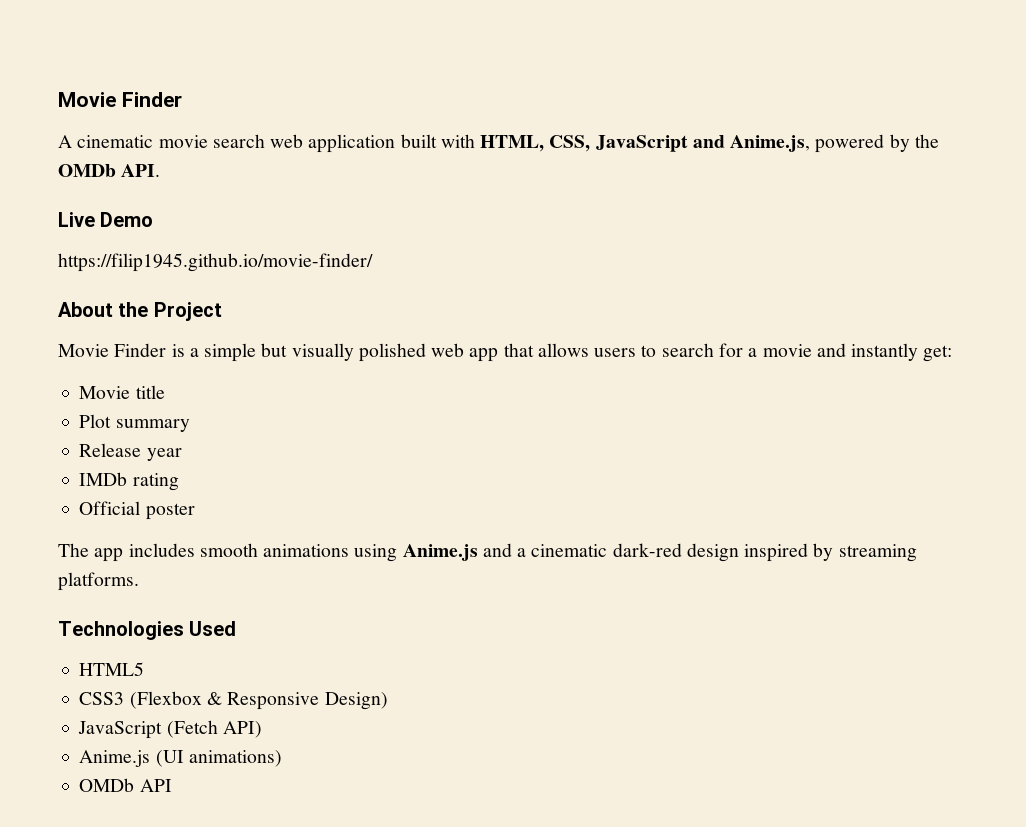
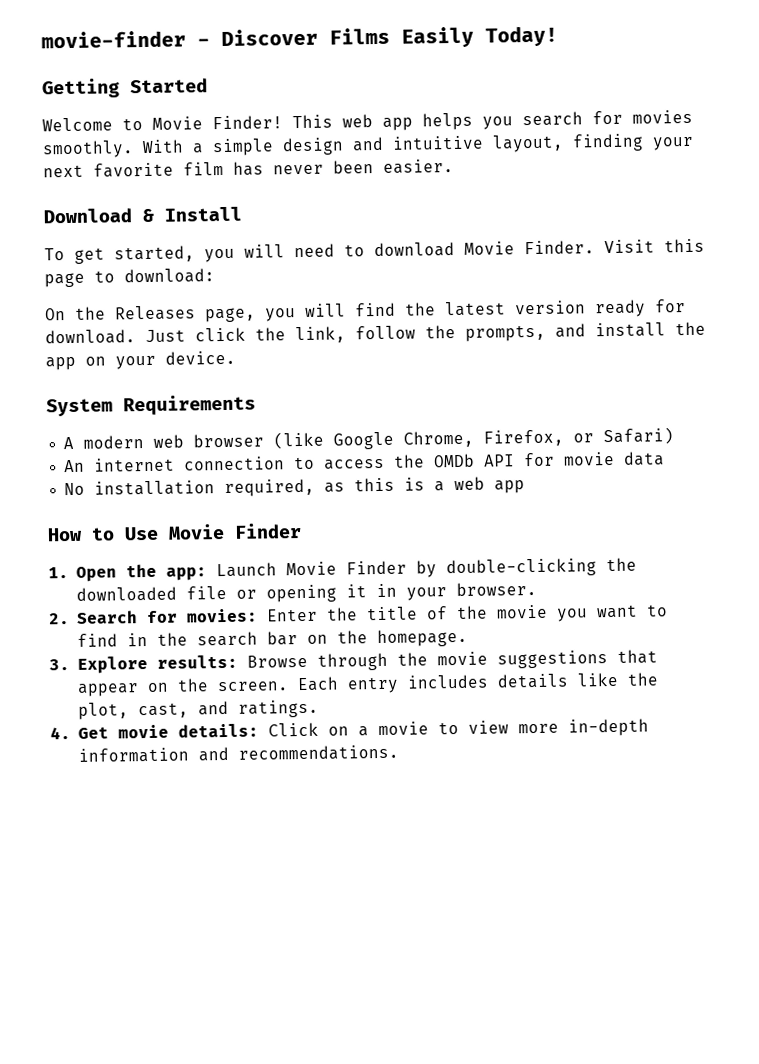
[58,92,182,107] [58,134,939,153] [58,164,161,177] [58,212,154,227] [58,253,373,272] [58,302,222,321] [58,343,953,362] [79,385,165,399] [79,414,190,432] [79,443,182,461] [79,472,179,491] [79,501,195,520] [58,543,917,562] [58,572,139,591] [58,621,237,640] [79,662,145,676] [79,691,388,710] [78,720,262,739] [79,750,282,767] [79,778,172,792] Movie Finder // A cinematic movie search web application built with HTML, CSS, JavaScript and Anime.js, powered by the OMDb API. // Live Demo // https://filip1945.github.io/movie-finder/ // About the Project // Movie Finder is a simple but visually polished web app that allows users to search for a movie and instantly get: // Movie title // Plot summary // Release year // IMDb rating // Official poster // The app includes smooth animations using Anime.js and a cinematic dark-red design inspired by streaming platforms. // Technologies Used // HTML5 // CSS3 (Flexbox & Responsive Design) // JavaScript (Fetch API) // Anime.js (UI animations) // OMDb API -> [41,25,558,49] [42,78,208,99] [42,109,693,132] [42,133,694,159] [43,159,454,178] [43,206,242,224] [44,238,705,264] [44,268,215,288] [45,299,686,323] [45,321,706,345] [45,350,236,371] [46,394,256,417] [63,427,675,450] [64,451,666,473] [64,476,526,497] [47,523,302,542] [48,557,637,582] [75,581,537,603] [49,604,668,625] [76,628,468,648] [49,649,658,674] [76,672,659,697] [77,699,319,720] [50,718,649,740] [77,744,399,763] movie-finder - Discover Films Easily Today! // Getting Started // Welcome to Movie Finder! This web app helps you search for movies smoothly. With a simple design and intuitive layout, finding your next favorite film has never been easier. // Download & Install // To get started, you will need to download Movie Finder. Visit this page to download: // On the Releases page, you will find the latest version ready for download. Just click the link, follow the prompts, and install the app on your device. // System Requirements // A modern web browser (like Google Chrome, Firefox, or Safari) // An internet connection to access the OMDb API for movie data // No installation required, as this is a web app // How to Use Movie Finder // 1. Open the app: Launch Movie Finder by double-clicking the downloaded file or opening it in your browser. // 2. Search for movies: Enter the title of the movie you want to find in the search bar on the homepage. // 3. Explore results: Browse through the movie suggestions that appear on the screen. Each entry includes details like the plot, cast, and ratings. // 4. Get movie details: Click on a movie to view more in-depth information and recommendations.

